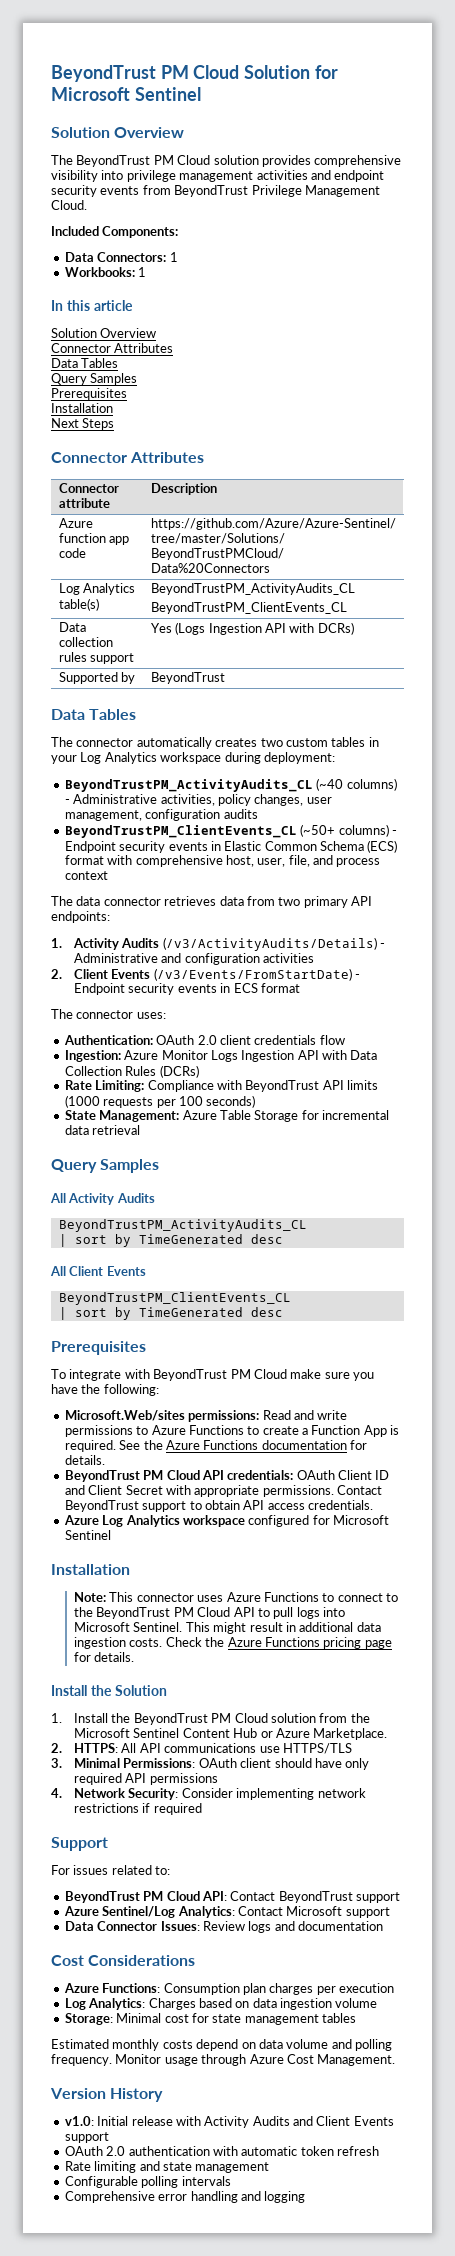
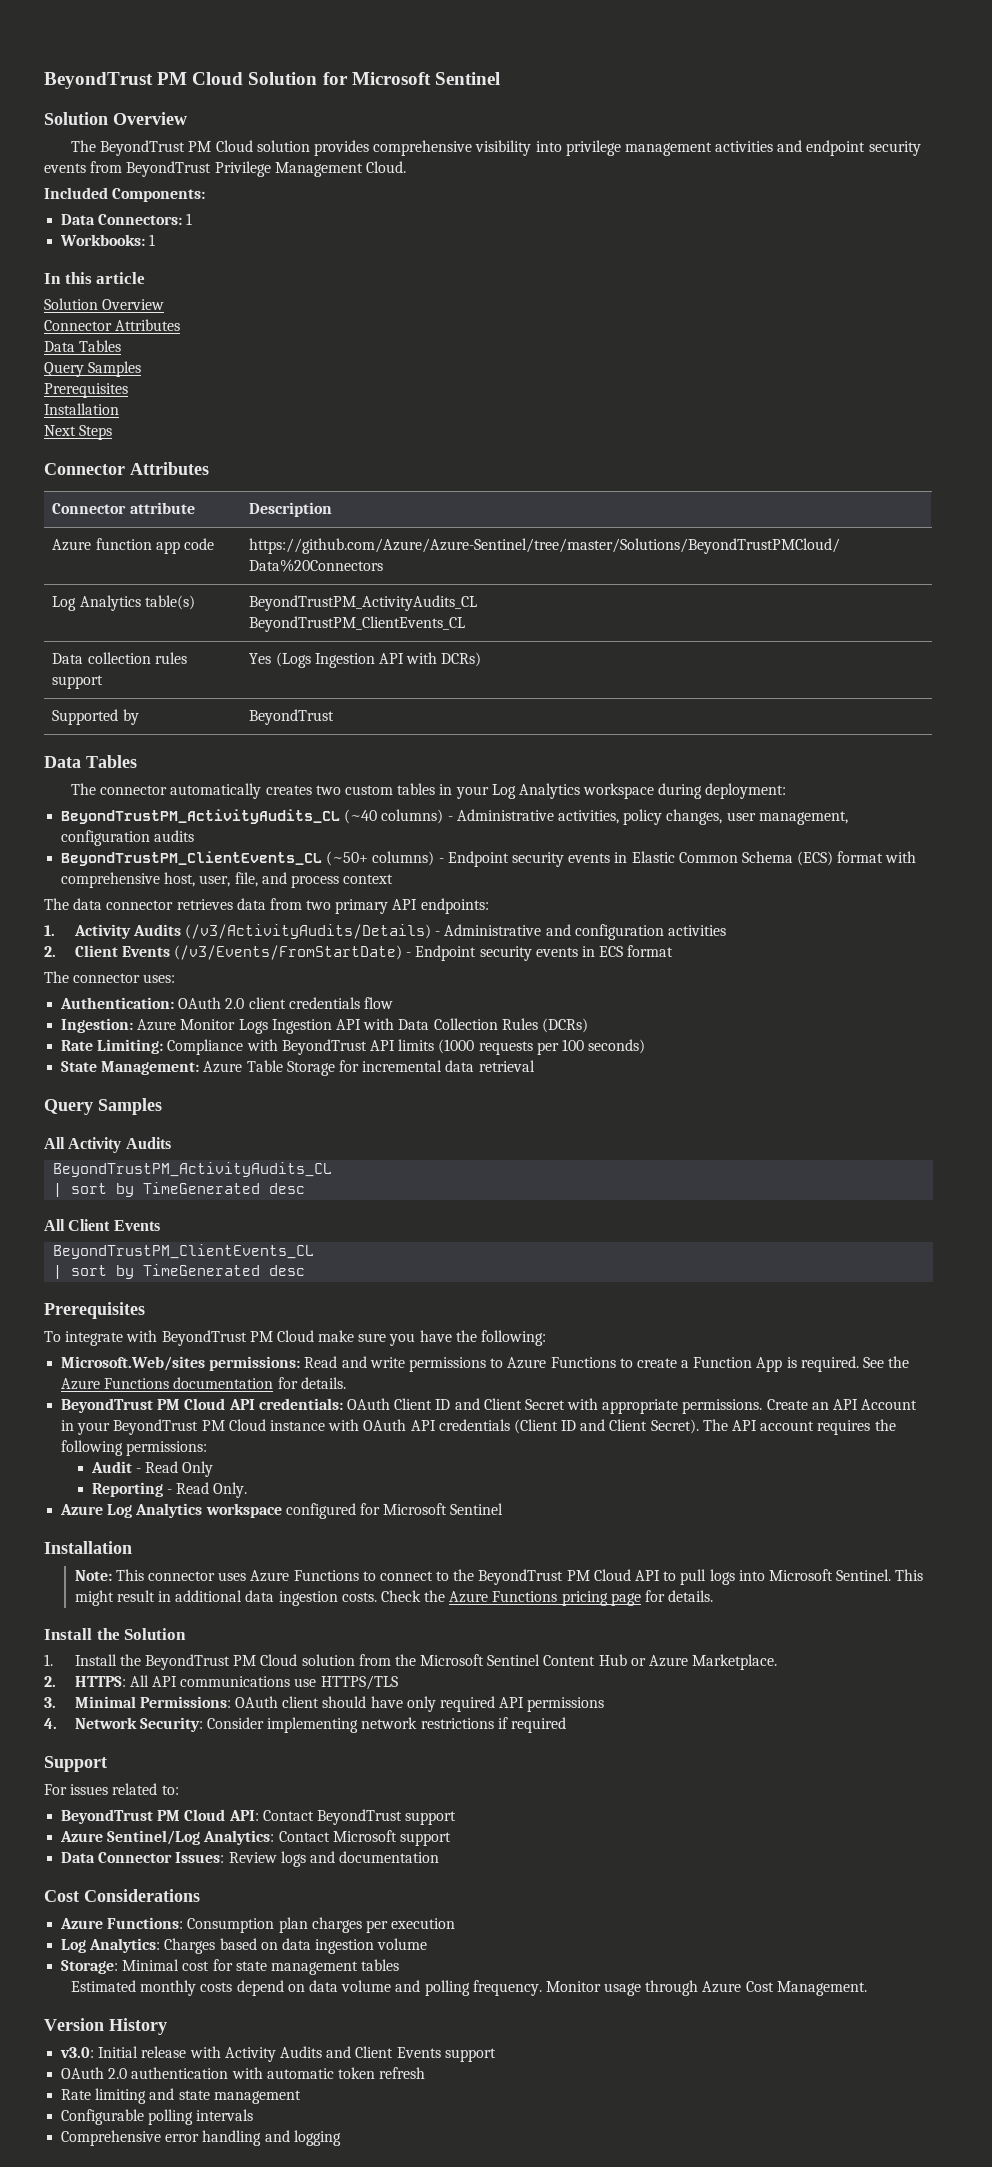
[337,1485,382,1495] [64,1500,373,1512] Contact BeyondTrust support to obtain API access credentials. -> [766,1399,918,1410] [61,1419,896,1435] [61,1440,208,1456] [90,1461,214,1477] [91,1482,248,1498] Create an API Account in your BeyondTrust PM Cloud instance with OAuth API credentials (Client ID and Client Secret). The API account requires the following permissions: // Audit - Read Only // Reporting - Read Only.
[64,2116,94,2126] v1.0: -> [60,2047,95,2058] v3.0:

